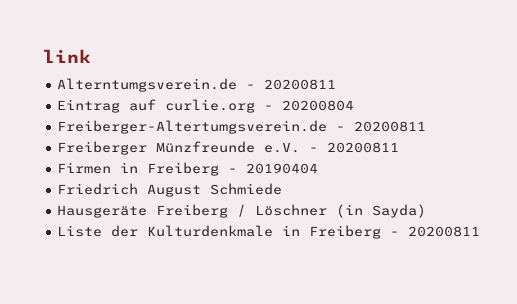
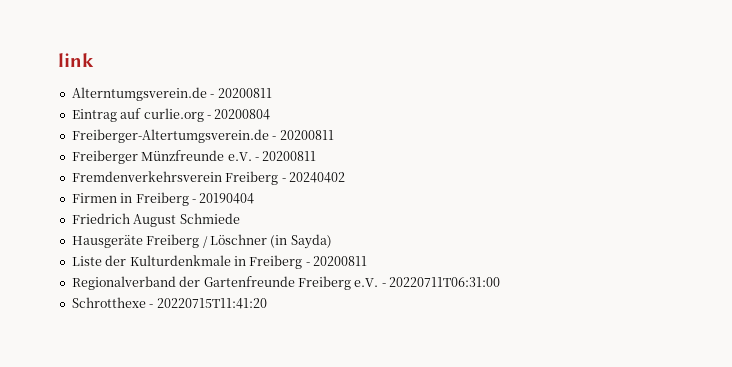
(400, 147) none -> [71,171,345,185] // Fremdenverkehrsverein Freiberg - 20240402
(481, 231) none -> [71,276,500,290] [71,297,267,309] // Regionalverband der Gartenfreunde Freiberg e.V. - 20220711T06:31:00 // Schrotthexe - 20220715T11:41:20

